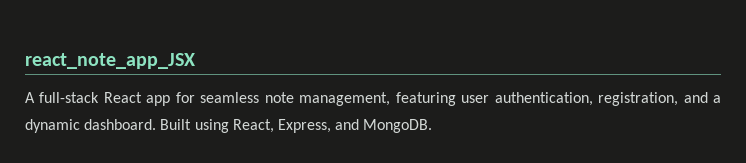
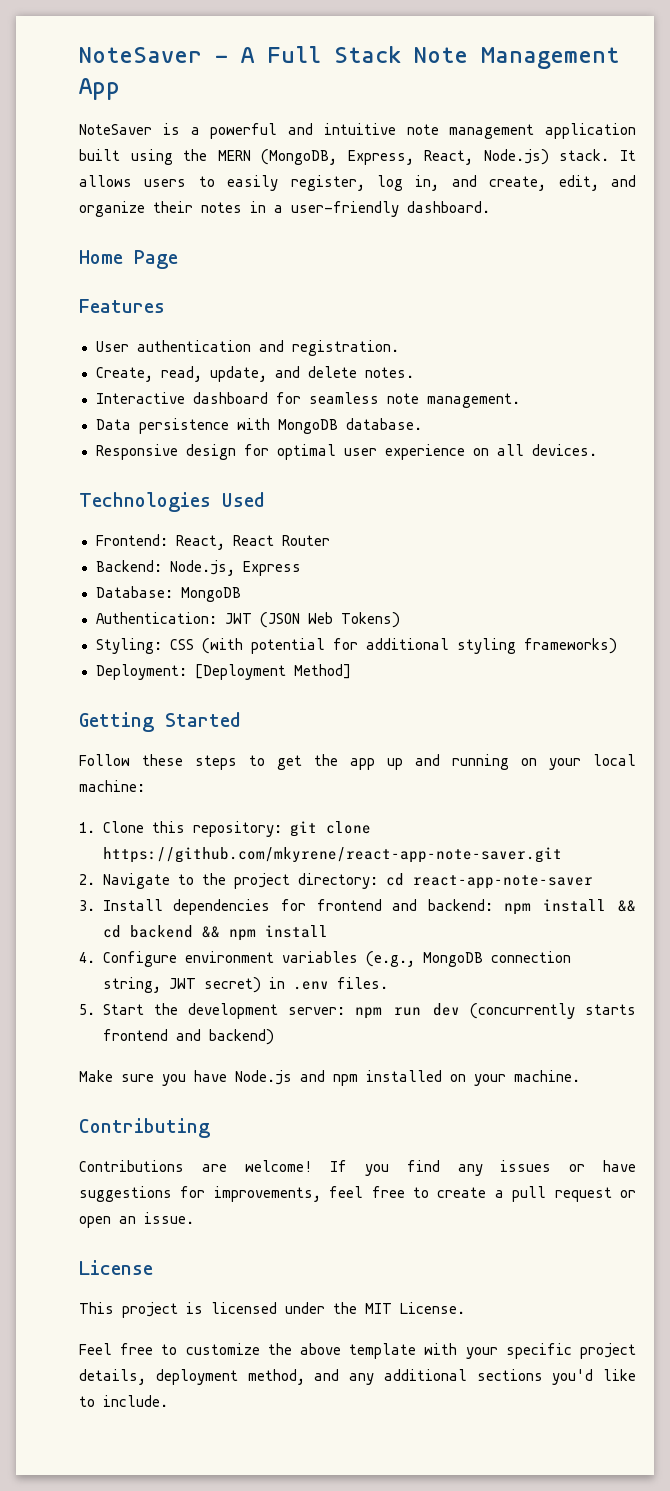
[25,53,195,69] [25,92,721,106] [25,119,433,133] react_note_app_JSX // A full-stack React app for seamless note management, featuring user authentication, registration, and a dynamic dashboard. Built using React, Express, and MongoDB. -> [79,46,619,69] [79,78,120,100] [79,123,636,139] [79,149,636,165] [79,175,636,191] [79,201,490,217] [79,250,178,269] [79,299,165,313] [95,340,399,356] [95,366,414,382] [95,392,520,408] [95,418,422,434] [95,444,597,460] [79,492,265,512] [95,534,330,550] [95,560,301,576] [95,586,241,602] [95,612,400,628] [95,638,617,654] [95,664,351,680] [79,712,241,732] [79,754,636,770] [79,780,145,792] [79,821,371,837] [102,847,562,863] [79,873,593,889] [79,899,637,915] [102,925,328,941] [79,951,571,967] [102,977,388,993] [79,1003,636,1019] [102,1029,274,1045] [79,1070,580,1086] [79,1118,210,1138] [79,1160,636,1176] [79,1186,636,1202] [79,1212,194,1228] [79,1260,153,1275] [79,1302,465,1318] [79,1343,636,1359] [79,1369,636,1385] [79,1395,168,1407] NoteSaver - A Full Stack Note Management App // NoteSaver is a powerful and intuitive note management application built using the MERN (MongoDB, Express, React, Node.js) stack. It allows users to easily register, log in, and create, edit, and organize their notes in a user-friendly dashboard. // Home Page // Features // User authentication and registration. // Create, read, update, and delete notes. // Interactive dashboard for seamless note management. // Data persistence with MongoDB database. // Responsive design for optimal user experience on all devices. // Technologies Used // Frontend: React, React Router // Backend: Node.js, Express // Database: MongoDB // Authentication: JWT (JSON Web Tokens) // Styling: CSS (with potential for additional styling frameworks) // Deployment: [Deployment Method] // Getting Started // Follow these steps to get the app up and running on your local machine: // 1. Clone this repository: git clone https://github.com/mkyrene/react-app-note-saver.git // 2. Navigate to the project directory: cd react-app-note-saver // 3. Install dependencies for frontend and backend: npm install && cd backend && npm install // 4. Configure environment variables (e.g., MongoDB connection string, JWT secret) in .env files. // 5. Start the development server: npm run dev (concurrently starts frontend and backend) // Make sure you have Node.js and npm installed on your machine. // Contributing // Contributions are welcome! If you find any issues or have suggestions for improvements, feel free to create a pull request or open an issue. // License // This project is licensed under the MIT License. // Feel free to customize the above template with your specific project details, deployment method, and any additional sections you'd like to include.

